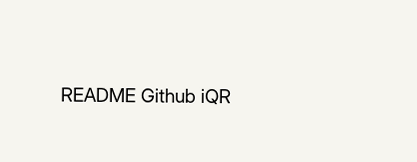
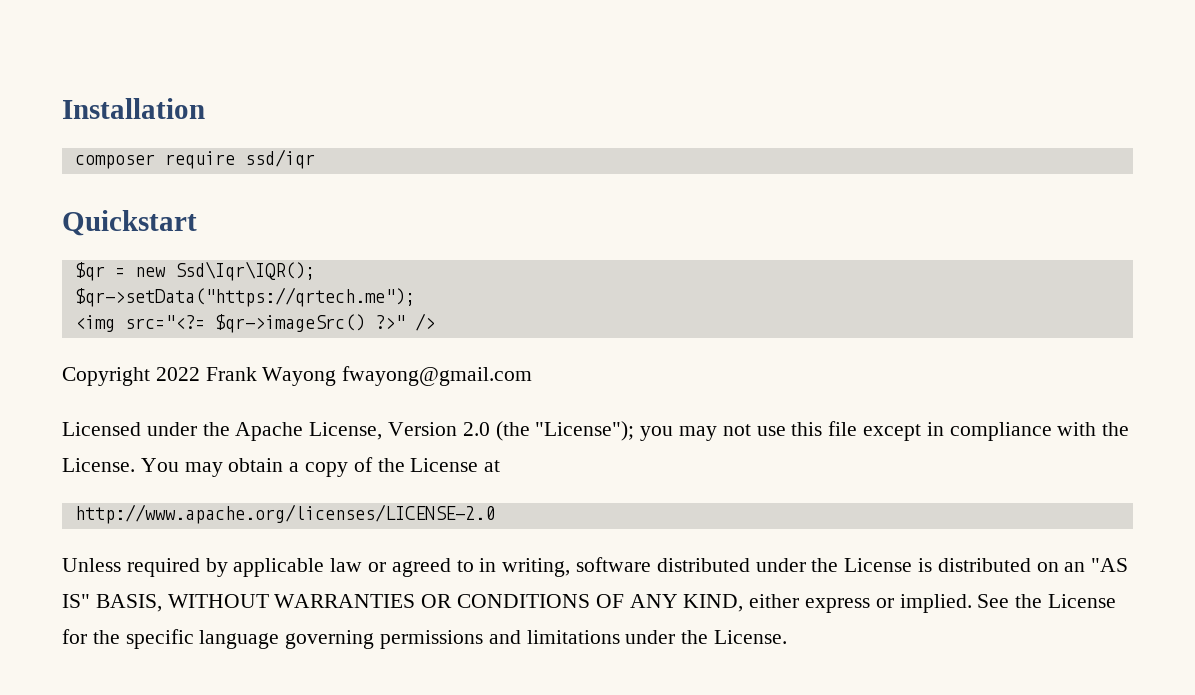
[60,87,232,106] README Github iQR -> [62,98,205,119] [74,149,315,169] [62,210,197,236] [74,261,315,281] [74,287,415,307] [74,313,435,333] [62,366,533,386] [62,421,1130,441] [62,457,501,477] [74,504,495,524] [62,557,1129,577] [62,594,1117,613] [62,629,788,649] Installation // composer require ssd/iqr // Quickstart // $qr = new Ssd\Iqr\IQR(); // $qr->setData("https://qrtech.me"); // <img src="<?= $qr->imageSrc() ?>" /> // Copyright 2022 Frank Wayong fwayong@gmail.com // Licensed under the Apache License, Version 2.0 (the "License"); you may not use this file except in compliance with the License. You may obtain a copy of the License at // http://www.apache.org/licenses/LICENSE-2.0 // Unless required by applicable law or agreed to in writing, software distributed under the License is distributed on an "AS IS" BASIS, WITHOUT WARRANTIES OR CONDITIONS OF ANY KIND, either express or implied. See the License for the specific language governing permissions and limitations under the License.

